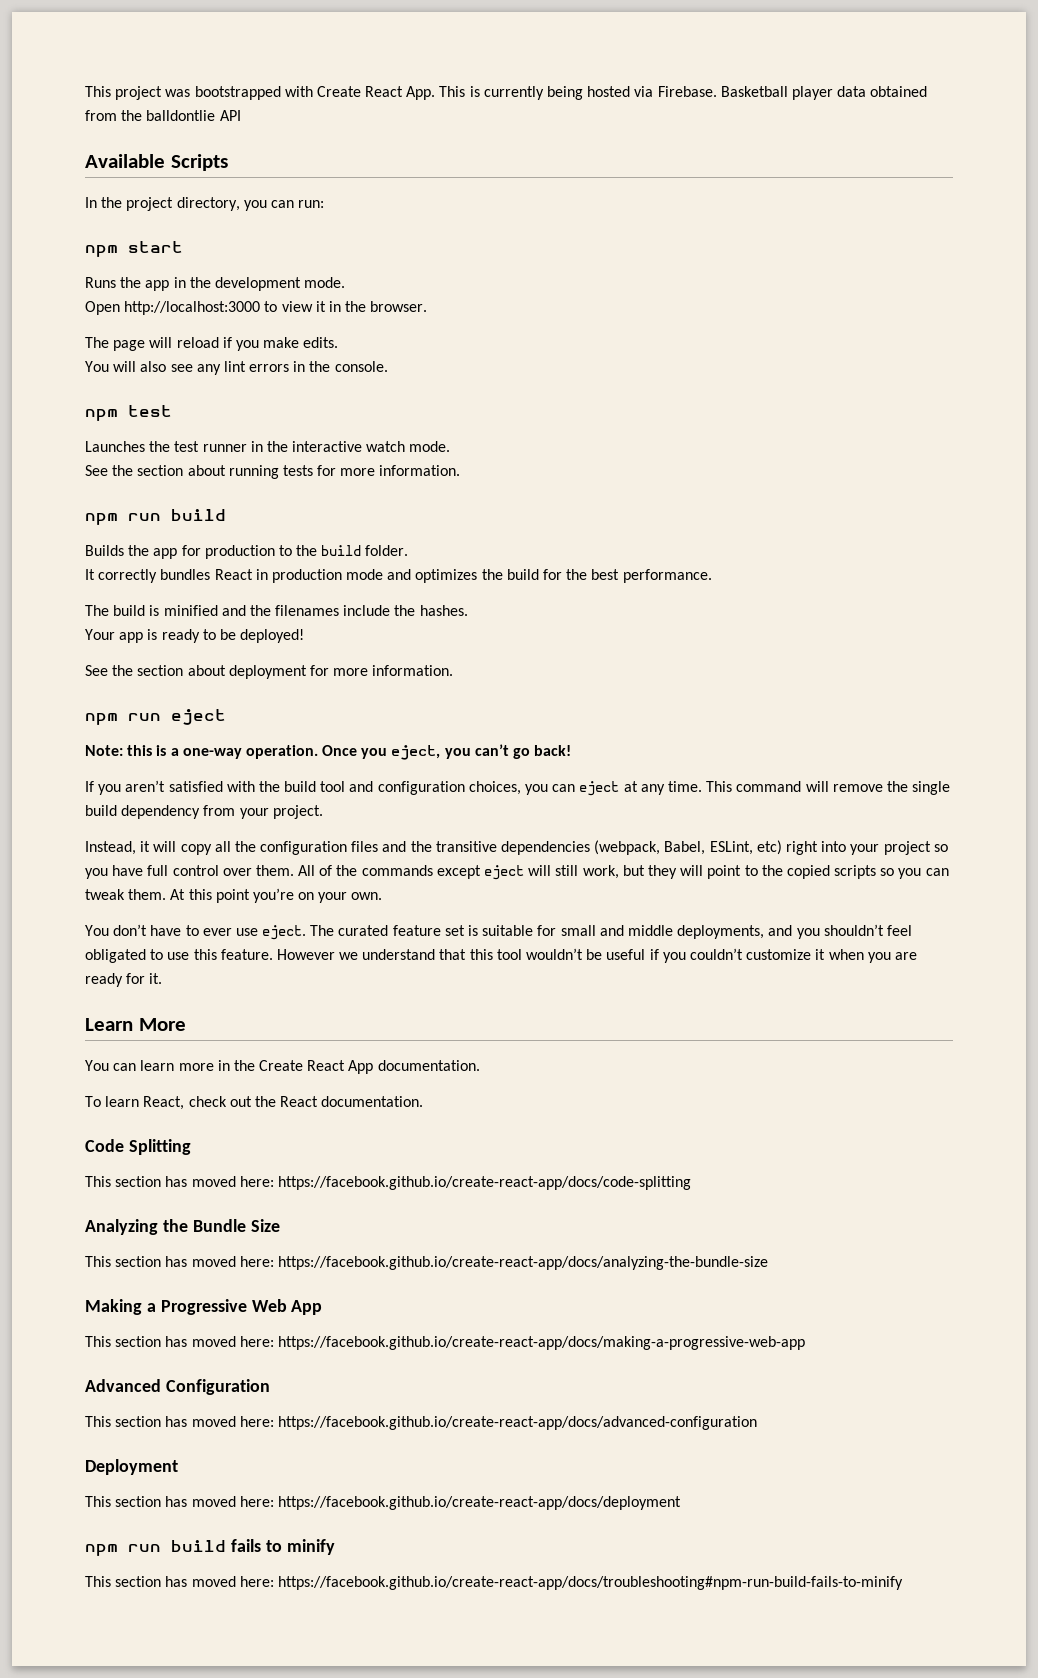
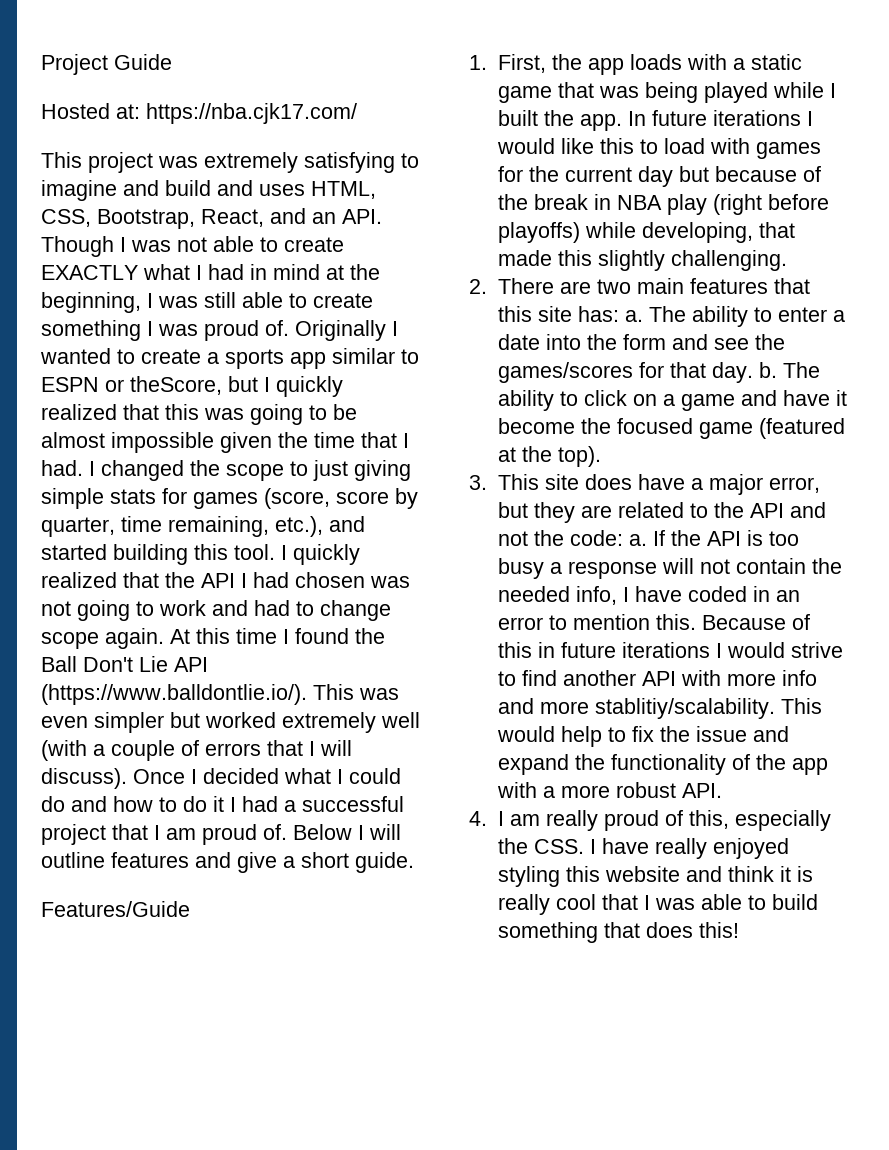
[85,86,928,100] [85,110,241,121] [85,154,228,171] [85,197,325,211] [85,241,183,257] [85,277,346,291] [85,301,428,315] [85,337,339,351] [85,361,388,375] [85,405,172,421] [85,441,451,452] [85,465,461,479] [85,509,226,525] [85,545,409,559] [85,569,712,583] [85,605,468,616] [85,629,305,643] [85,665,454,679] [85,709,226,725] [85,744,572,760] [85,780,951,796] [85,805,323,819] [85,840,948,855] [85,865,949,880] [85,888,383,903] [85,924,912,940] [85,948,917,963] [85,973,163,987] [85,1018,186,1031] [85,1060,480,1074] [85,1096,424,1110] [85,1139,191,1155] [85,1176,691,1190] [85,1219,280,1235] [85,1256,768,1270] [85,1299,323,1315] [85,1336,805,1350] [85,1379,270,1395] [85,1416,757,1430] [85,1459,178,1475] [85,1496,681,1510] [85,1539,335,1556] [85,1576,903,1590] This project was bootstrapped with Create React App. This is currently being hosted via Firebase. Basketball player data obtained from the balldontlie API // Available Scripts // In the project directory, you can run: // npm start // Runs the app in the development mode. // Open http://localhost:3000 to view it in the browser. // The page will reload if you make edits. // You will also see any lint errors in the console. // npm test // Launches the test runner in the interactive watch mode. // See the section about running tests for more information. // npm run build // Builds the app for production to the build folder. // It correctly bundles React in production mode and optimizes the build for the best performance. // The build is minified and the filenames include the hashes. // Your app is ready to be deployed! // See the section about deployment for more information. // npm run eject // Note: this is a one-way operation. Once you eject, you can’t go back! // If you aren’t satisfied with the build tool and configuration choices, you can eject at any time. This command will remove the single build dependency from your project. // Instead, it will copy all the configuration files and the transitive dependencies (webpack, Babel, ESLint, etc) right into your project so you have full control over them. All of the commands except eject will still work, but they will point to the copied scripts so you can tweak them. At this point you’re on your own. // You don’t have to ever use eject. The curated feature set is suitable for small and middle deployments, and you shouldn’t feel obligated to use this feature. However we understand that this tool wouldn’t be useful if you couldn’t customize it when you are ready for it. // Learn More // You can learn more in the Create React App documentation. // To learn React, check out the React documentation. // Code Splitting // This section has moved here: https://facebook.github.io/create-react-app/docs/code-splitting // Analyzing the Bundle Size // This section has moved here: https://facebook.github.io/create-react-app/docs/analyzing-the-bundle-size // Making a Progressive Web App // This section has moved here: https://facebook.github.io/create-react-app/docs/making-a-progressive-web-app // Advanced Configuration // This section has moved here: https://facebook.github.io/create-react-app/docs/advanced-configuration // Deployment // This section has moved here: https://facebook.github.io/create-react-app/docs/deployment // npm run build fails to minify // This section has moved here: https://facebook.github.io/create-react-app/docs/troubleshooting#npm-run-build-fails-to-minify -> [41,54,172,75] [41,103,357,124] [41,152,419,173] [41,180,376,201] [41,208,382,229] [41,236,344,257] [41,264,380,280] [41,292,373,313] [41,320,398,341] [40,348,419,369] [41,376,343,397] [41,404,357,425] [41,432,409,453] [41,460,411,481] [41,488,418,509] [41,516,365,537] [41,544,360,565] [41,572,410,588] [41,600,391,621] [41,628,385,649] [41,656,208,672] [41,684,399,705] [41,712,420,733] [41,740,352,761] [41,768,401,789] [41,796,404,812] [41,824,401,845] [41,852,414,873] [41,901,190,917] [469,54,802,75] [497,82,836,103] [497,110,813,131] [496,138,821,159] [497,166,821,187] [497,194,829,215] [497,222,795,243] [497,250,787,271] [469,278,810,294] [497,306,845,327] [497,334,785,350] [497,362,820,383] [497,390,847,411] [497,418,845,439] [497,446,601,467] [469,474,820,495] [497,502,826,523] [497,530,799,546] [497,558,842,579] [497,586,800,605] [497,614,810,630] [497,642,843,658] [497,670,817,686] [497,698,822,719] [496,726,789,747] [497,754,828,775] [496,782,722,798] [469,810,831,831] [497,838,789,859] [497,866,813,887] [497,894,818,915] [497,922,739,943] Project Guide // Hosted at: https://nba.cjk17.com/ // This project was extremely satisfying to imagine and build and uses HTML, CSS, Bootstrap, React, and an API. Though I was not able to create EXACTLY what I had in mind at the beginning, I was still able to create something I was proud of. Originally I wanted to create a sports app similar to ESPN or theScore, but I quickly realized that this was going to be almost impossible given the time that I had. I changed the scope to just giving simple stats for games (score, score by quarter, time remaining, etc.), and started building this tool. I quickly realized that the API I had chosen was not going to work and had to change scope again. At this time I found the Ball Don't Lie API (https://www.balldontlie.io/). This was even simpler but worked extremely well (with a couple of errors that I will discuss). Once I decided what I could do and how to do it I had a successful project that I am proud of. Below I will outline features and give a short guide. // Features/Guide // 1. First, the app loads with a static game that was being played while I built the app. In future iterations I would like this to load with games for the current day but because of the break in NBA play (right before playoffs) while developing, that made this slightly challenging. // 2. There are two main features that this site has: a. The ability to enter a date into the form and see the games/scores for that day. b. The ability to click on a game and have it become the focused game (featured at the top). // 3. This site does have a major error, but they are related to the API and not the code: a. If the API is too busy a response will not contain the needed info, I have coded in an error to mention this. Because of this in future iterations I would strive to find another API with more info and more stablitiy/scalability. This would help to fix the issue and expand the functionality of the app with a more robust API. // 4. I am really proud of this, especially the CSS. I have really enjoyed styling this website and think it is really cool that I was able to build something that does this!

